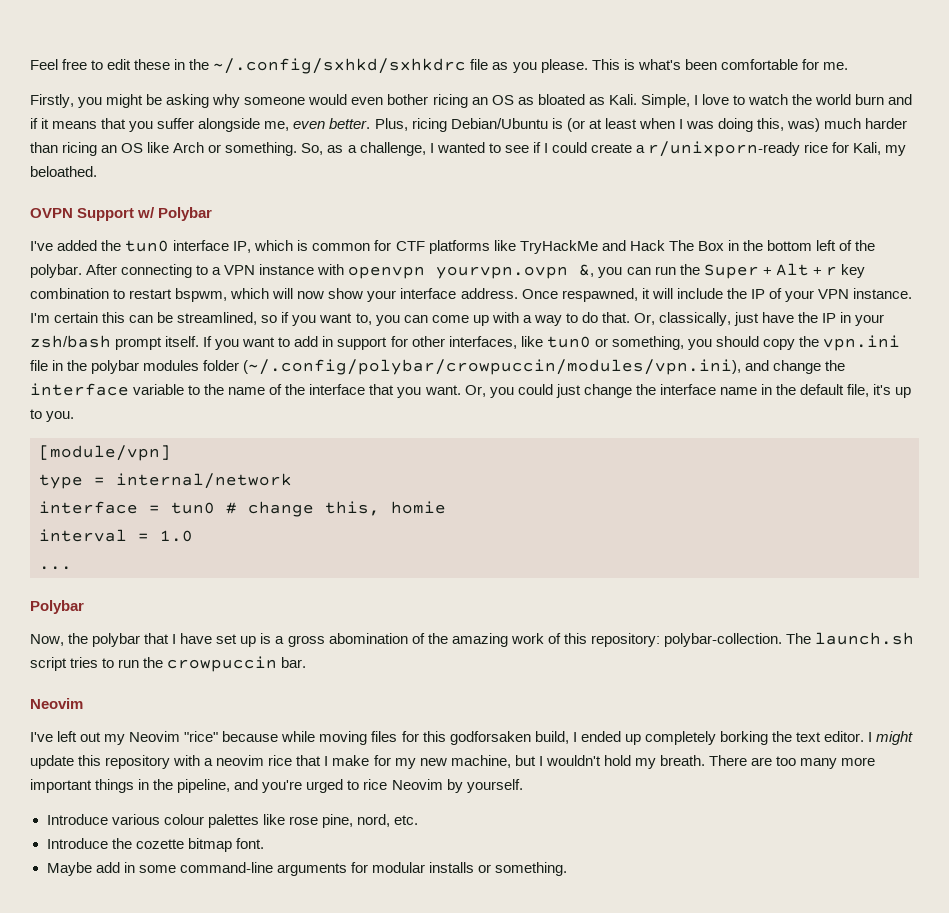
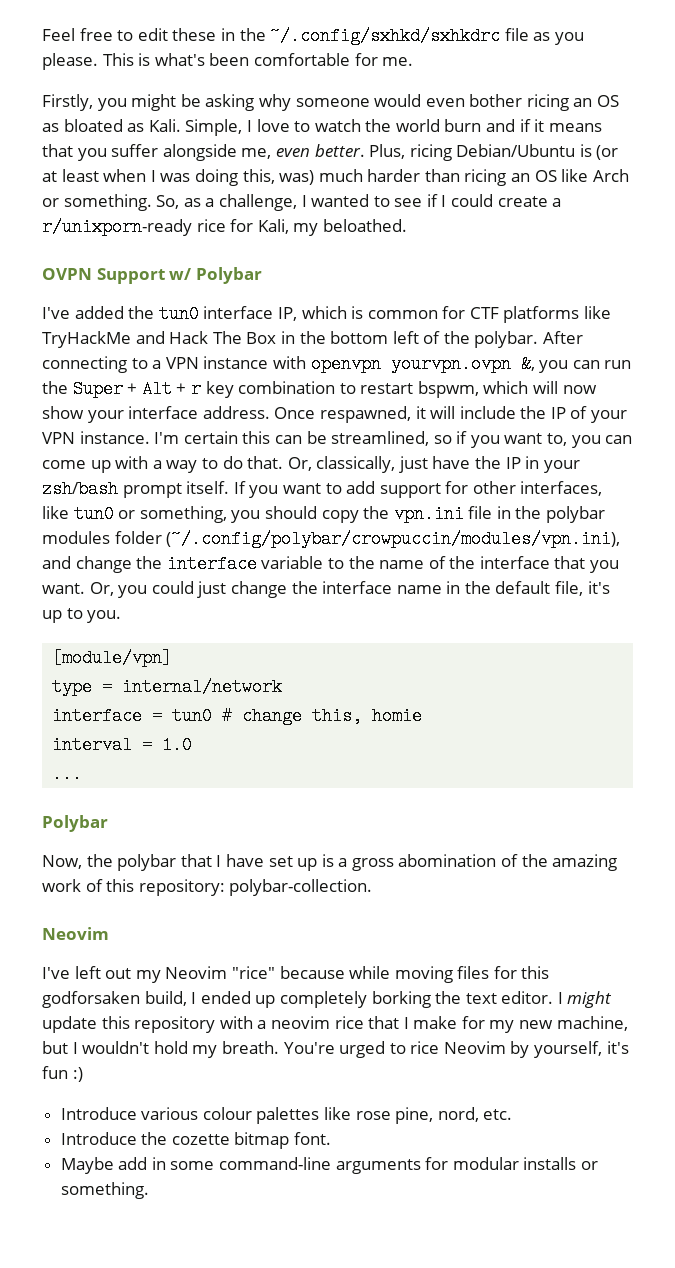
[322,336,334,347] in -> (376, 487) none
[785,632,915,645] [30,656,307,672] The launch.sh script tries to run the crowpuccin bar. -> (373, 887) none
[709,755,876,769] [30,779,303,793] There are too many more important things in the pipeline, and you're -> [283,1042,335,1054] You're
[466,779,523,793] yourself. -> [534,1041,629,1058] [42,1066,83,1082] yourself, it's fun :)

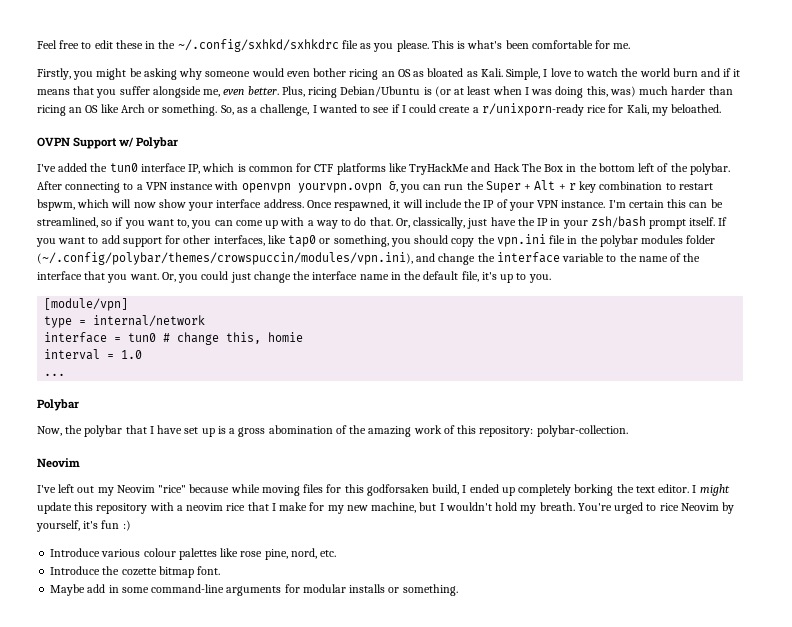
[73,505,114,523] tun0 -> [288,235,317,247] tap0
[166,530,621,548] (~/.config/polybar/crowpuccin/modules/vpn.ini), -> [37,252,413,265] (~/.config/polybar/themes/crowspuccin/modules/vpn.ini),

